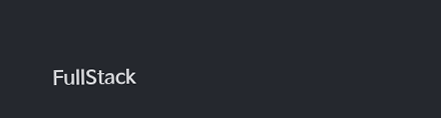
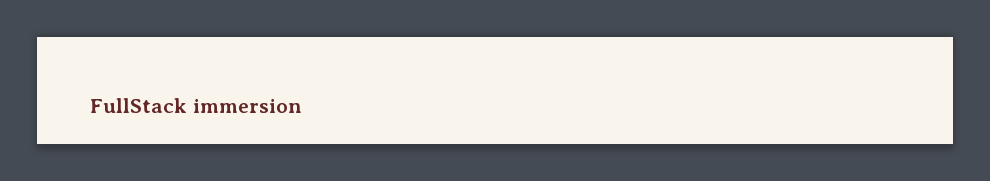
(137, 77) none -> [192,99,302,113] immersion

